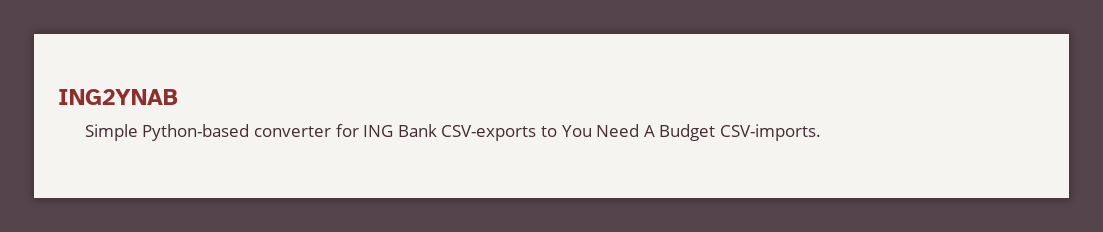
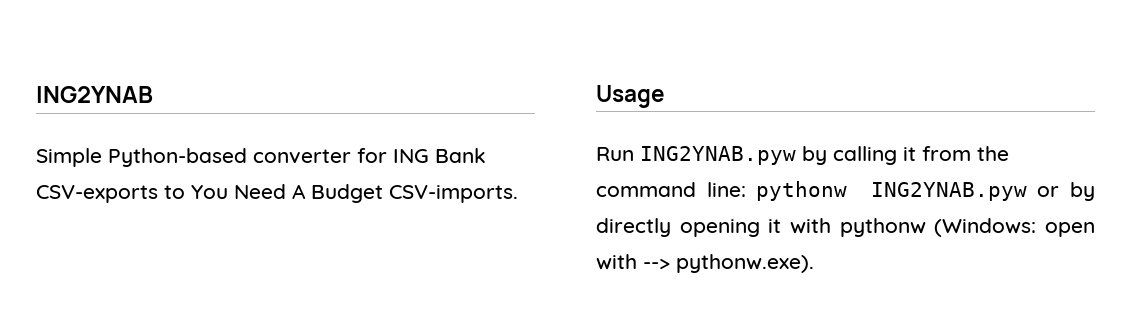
(821, 132) none -> [596,85,665,108] [596,146,1009,165] [596,181,1095,201] [596,218,1095,237] [596,254,814,273] // Usage // Run ING2YNAB.pyw by calling it from the command line: pythonw ING2YNAB.pyw or by directly opening it with pythonw (Windows: open with --> pythonw.exe).

